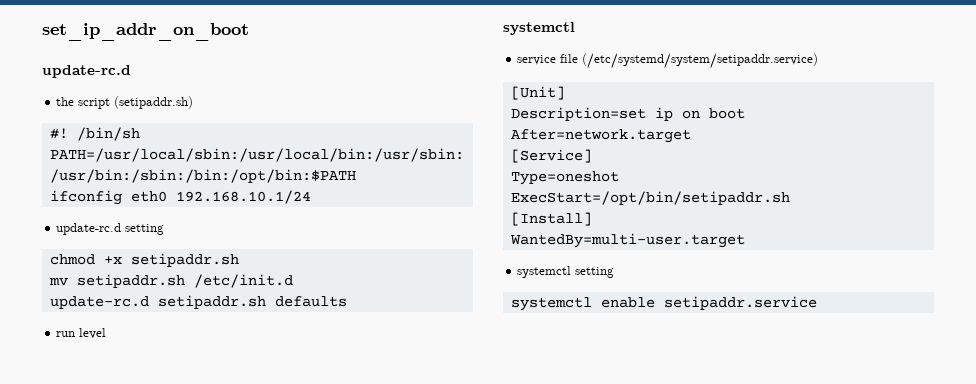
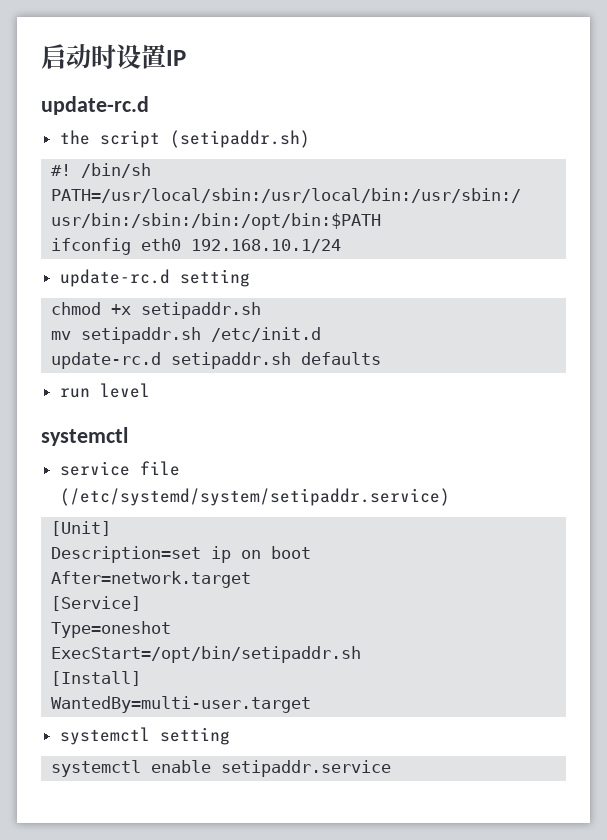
[42,23,249,41] set_ip_addr_on_boot -> [41,44,186,69] 启动时设置IP

